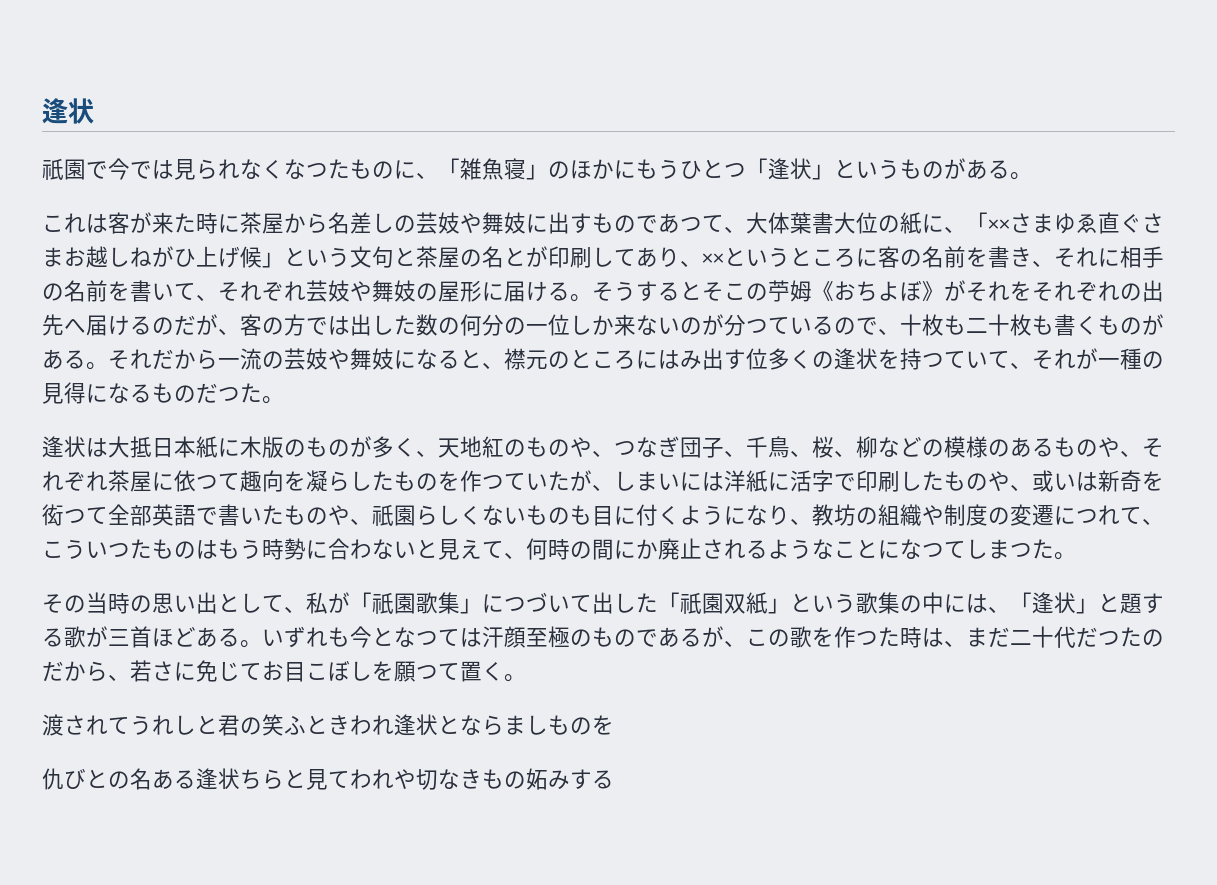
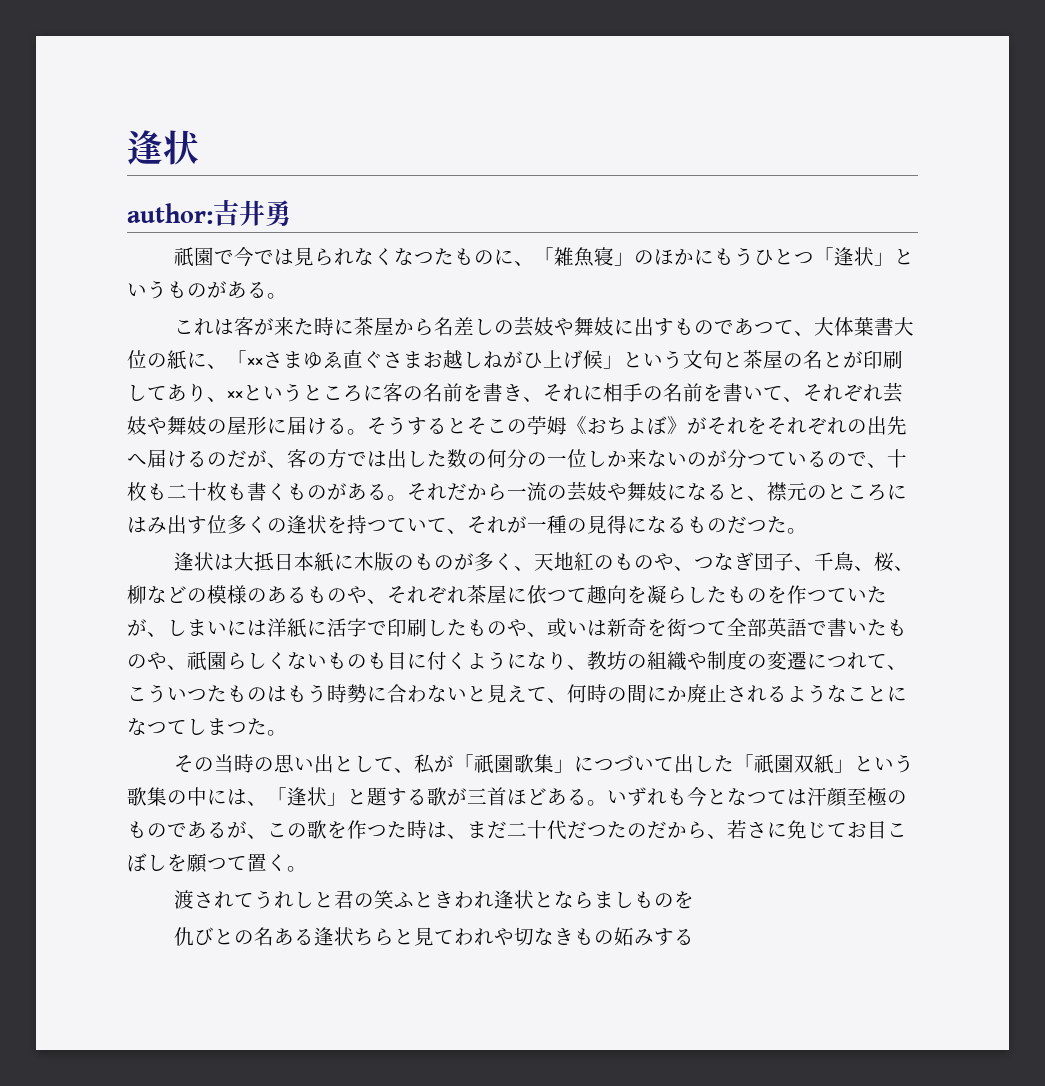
[42,98,94,124] 逢状 -> [127,130,199,165] [127,199,291,227] 逢状 // author:吉井勇

